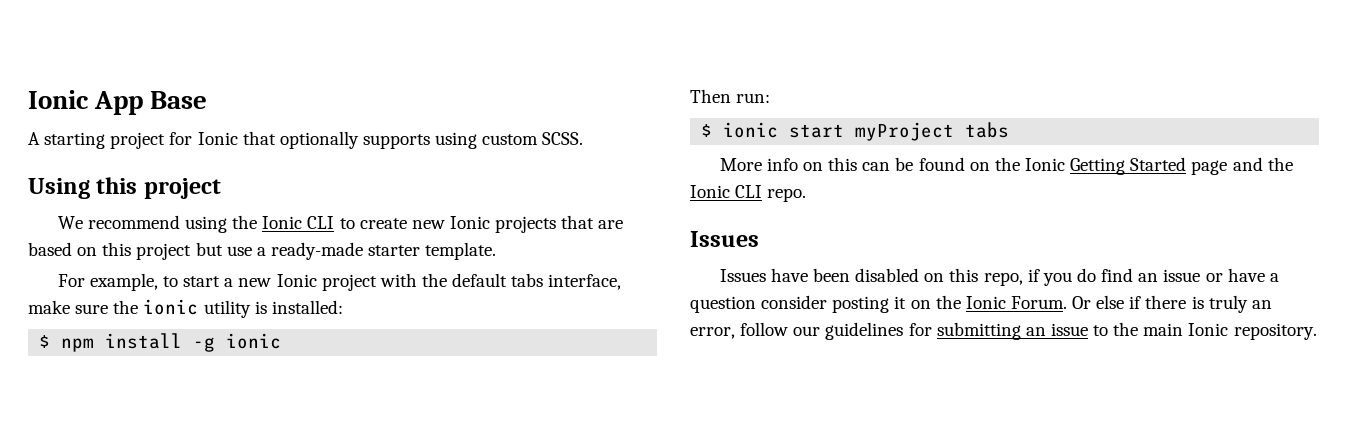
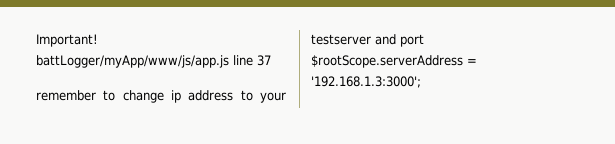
[28,90,208,115] [28,131,584,149] [28,177,221,199] [57,215,624,233] [28,242,497,260] [57,273,622,291] [28,299,343,318] [39,333,282,352] [690,89,771,103] [701,122,1010,141] [719,157,1293,175] [690,185,807,202] [690,231,759,247] [719,268,1279,286] [690,295,1272,313] [690,322,1317,340] Ionic App Base // A starting project for Ionic that optionally supports using custom SCSS. // Using this project // We recommend using the Ionic CLI to create new Ionic projects that are based on this project but use a ready-made starter template. // For example, to start a new Ionic project with the default tabs interface, make sure the ionic utility is installed: // $ npm install -g ionic // Then run: // $ ionic start myProject tabs // More info on this can be found on the Ionic Getting Started page and the Ionic CLI repo. // Issues // Issues have been disabled on this repo, if you do find an issue or have a question consider posting it on the Ionic Forum. Or else if there is truly an error, follow our guidelines for submitting an issue to the main Ionic repository. -> [36,34,98,47] [36,55,271,68] [36,90,286,103] [311,34,424,47] [311,55,477,68] [311,76,421,88] Important! battLogger/myApp/www/js/app.js line 37 // remember to change ip address to your testserver and port $rootScope.serverAddress = '192.168.1.3:3000';

